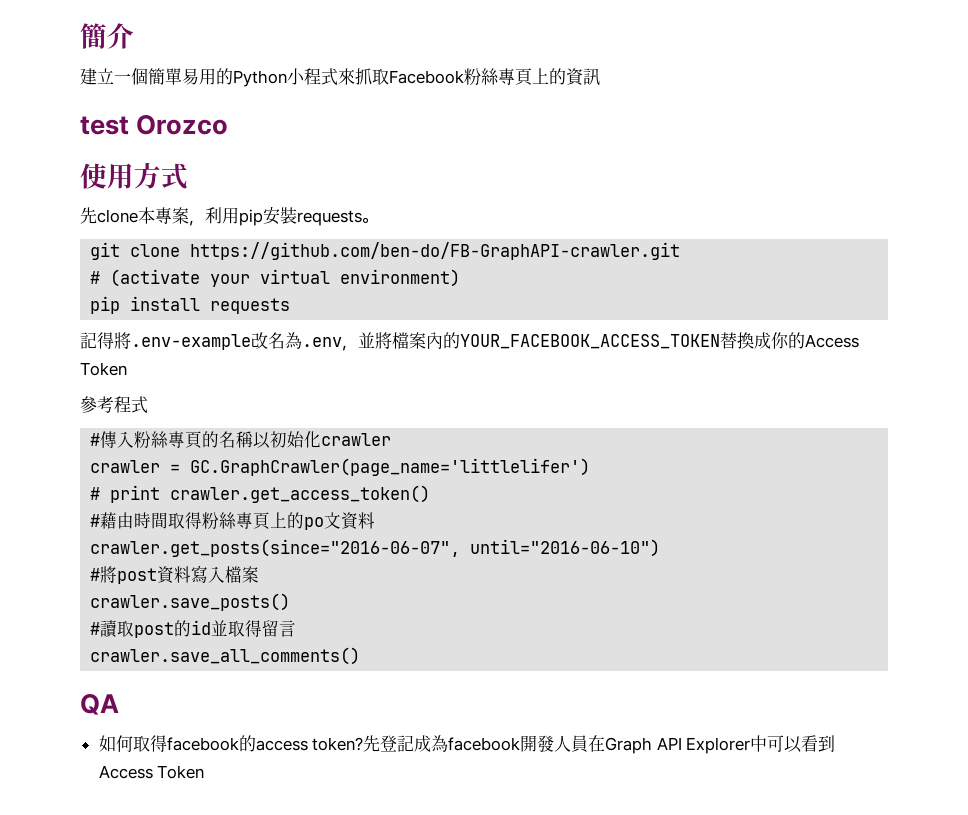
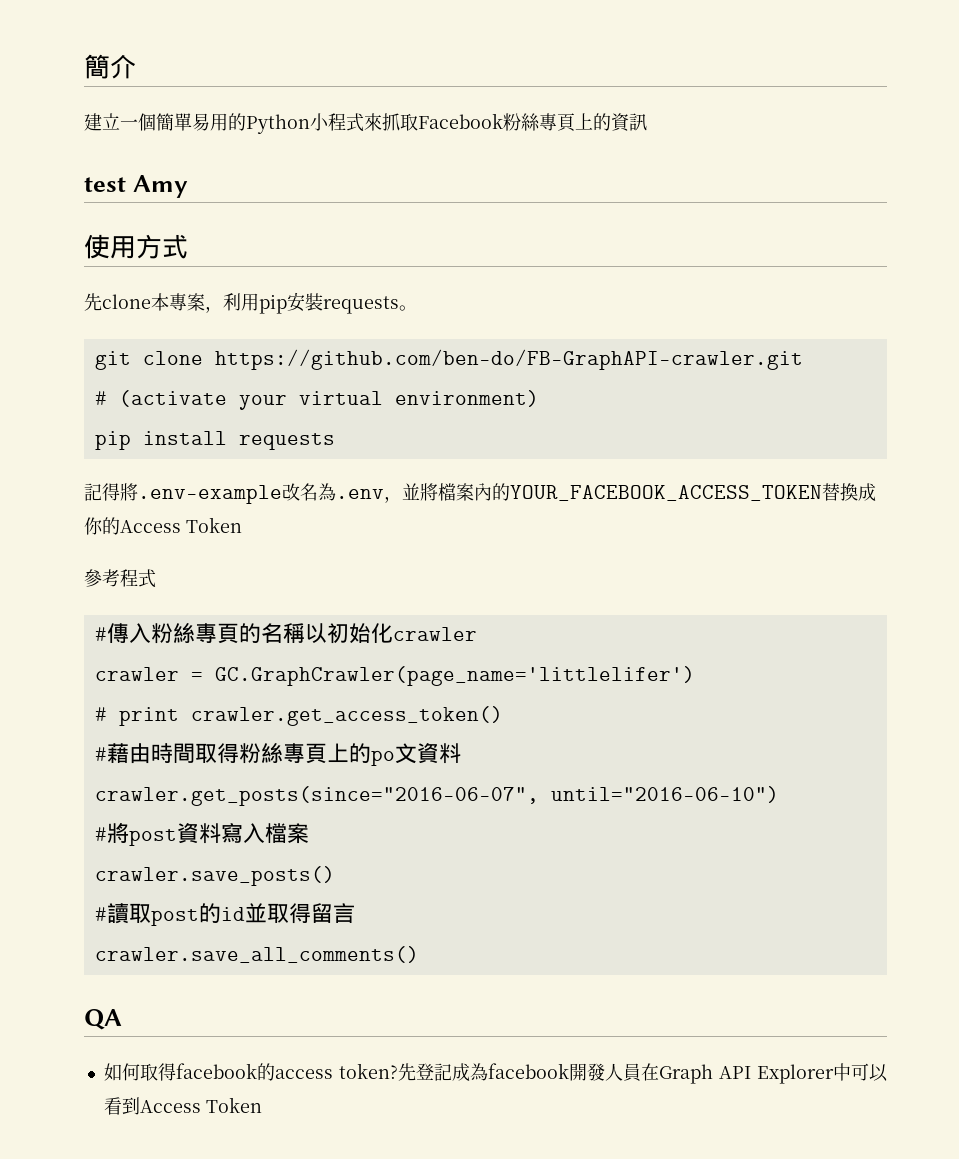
[136,115,229,135] Orozco -> [132,175,188,198] Amy

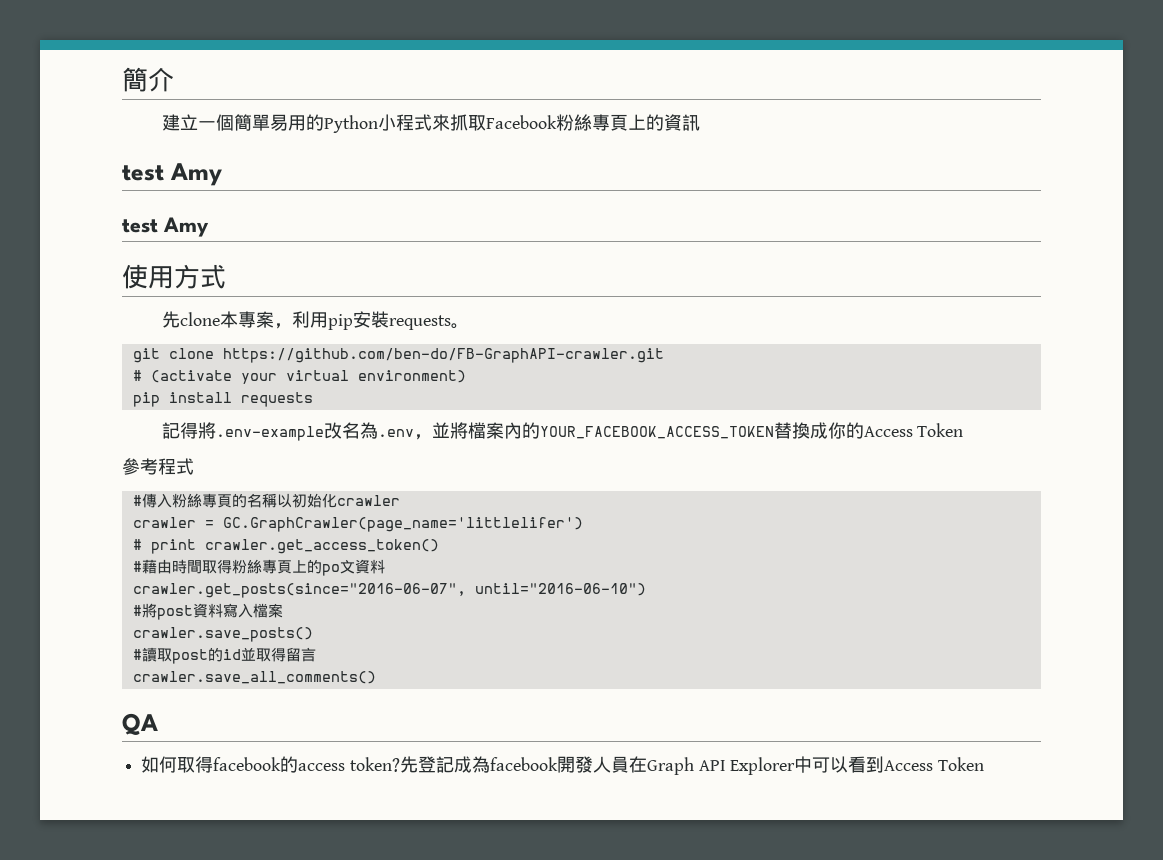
(188, 186) none -> [122,217,209,237] // test Amy

